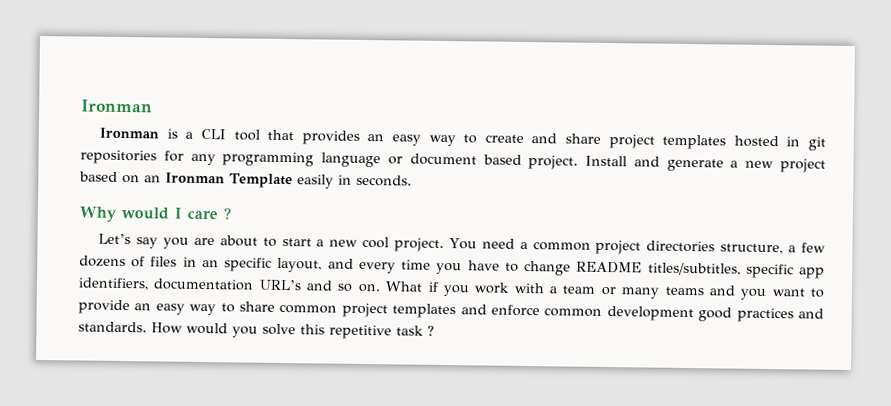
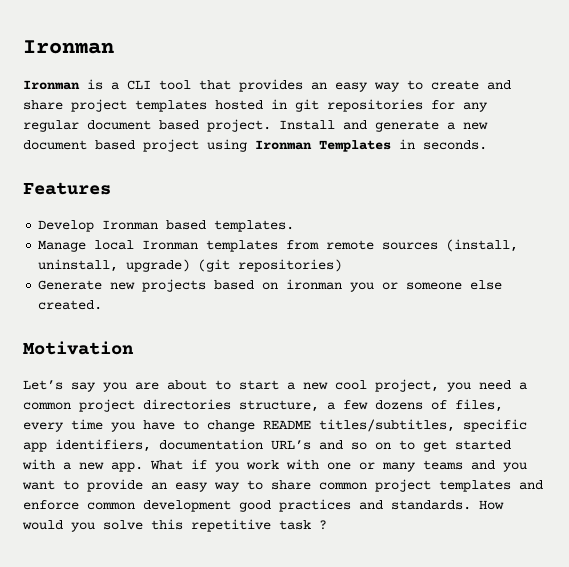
[222,151,403,168] programming language or -> [23,120,79,132] regular
[780,158,827,173] [79,171,412,189] [79,206,231,222] project based on an Ironman Template easily in seconds. // Why would I care ? -> [23,139,487,152] [23,182,111,195] [38,220,295,232] [38,239,519,252] [38,259,343,272] [38,279,503,292] [38,300,103,310] [23,341,134,355] document based project using Ironman Templates in seconds. // Features // Develop Ironman based templates. // Manage local Ironman templates from remote sources (install, uninstall, upgrade) (git repositories) // Generate new projects based on ironman you or someone else created. // Motivation
[394,237,477,252] project. You -> [375,379,471,392] project, you
[150,256,354,273] files in an specific layout, and -> [455,399,503,412] files,
[357,283,380,293] on. -> [375,440,511,452] [22,459,143,472] on to get started with a new app.
[549,285,596,294] a team -> [327,462,351,470] one

